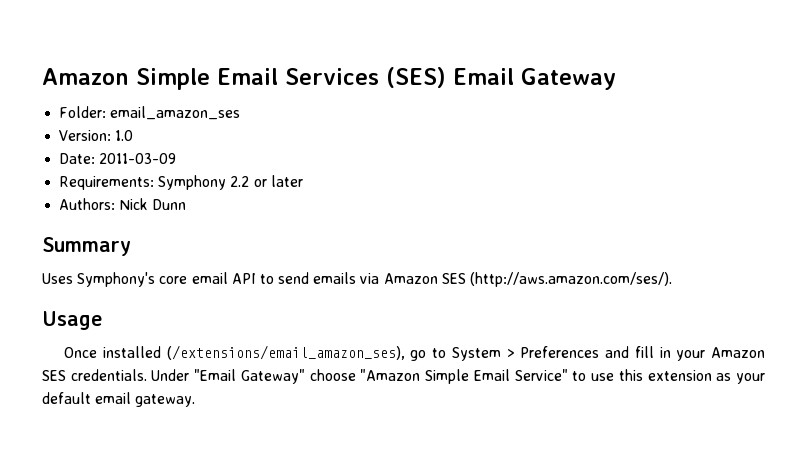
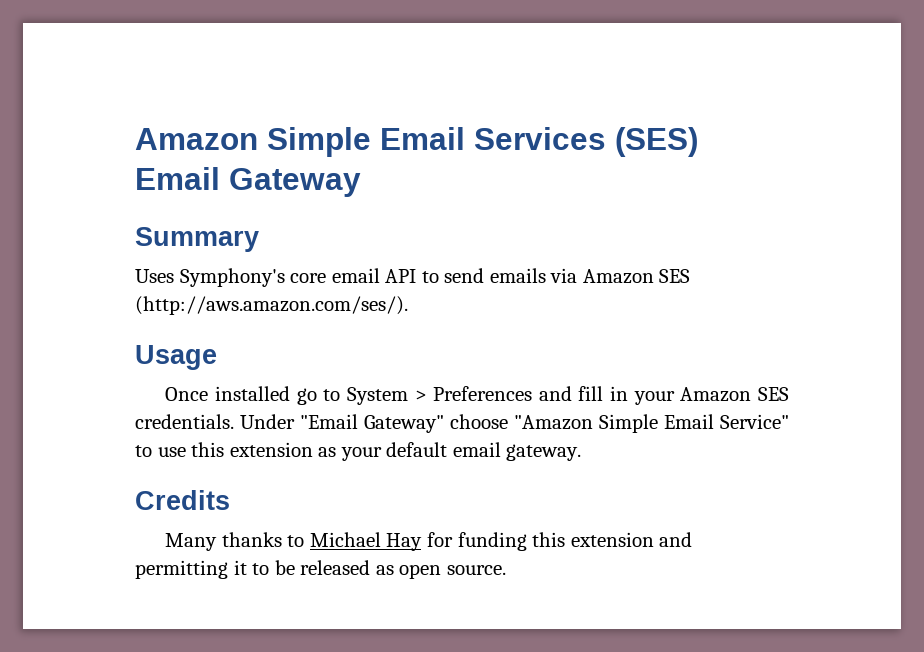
[59,106,241,120] [59,130,134,141] [59,153,177,164] [59,175,303,190] [59,198,187,210] // Folder: email_amazon_ses // Version: 1.0 // Date: 2011-03-09 // Requirements: Symphony 2.2 or later // Authors: Nick Dunn -> (361, 182) none
[166,345,405,360] (/extensions/email_amazon_ses), -> (290, 393) none
(196, 400) none -> [135,490,230,510] [165,532,693,551] [135,560,506,579] // Credits // Many thanks to Michael Hay for funding this extension and permitting it to be released as open source.

